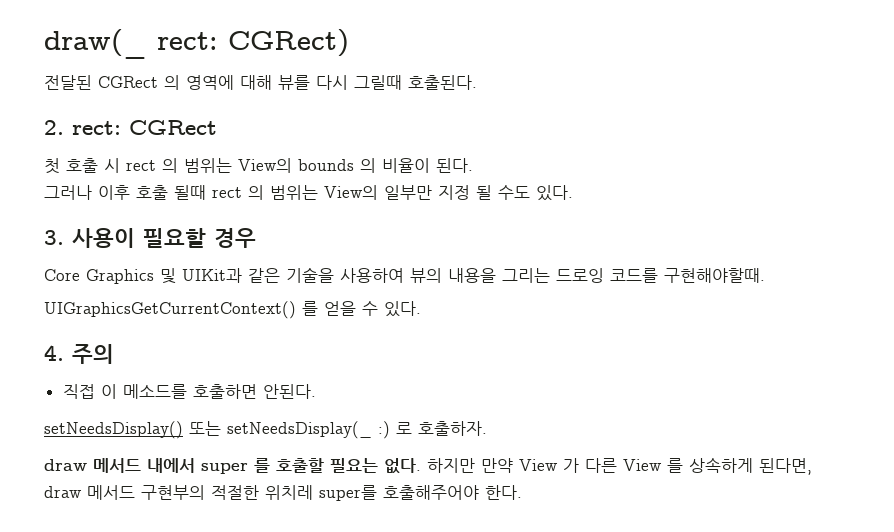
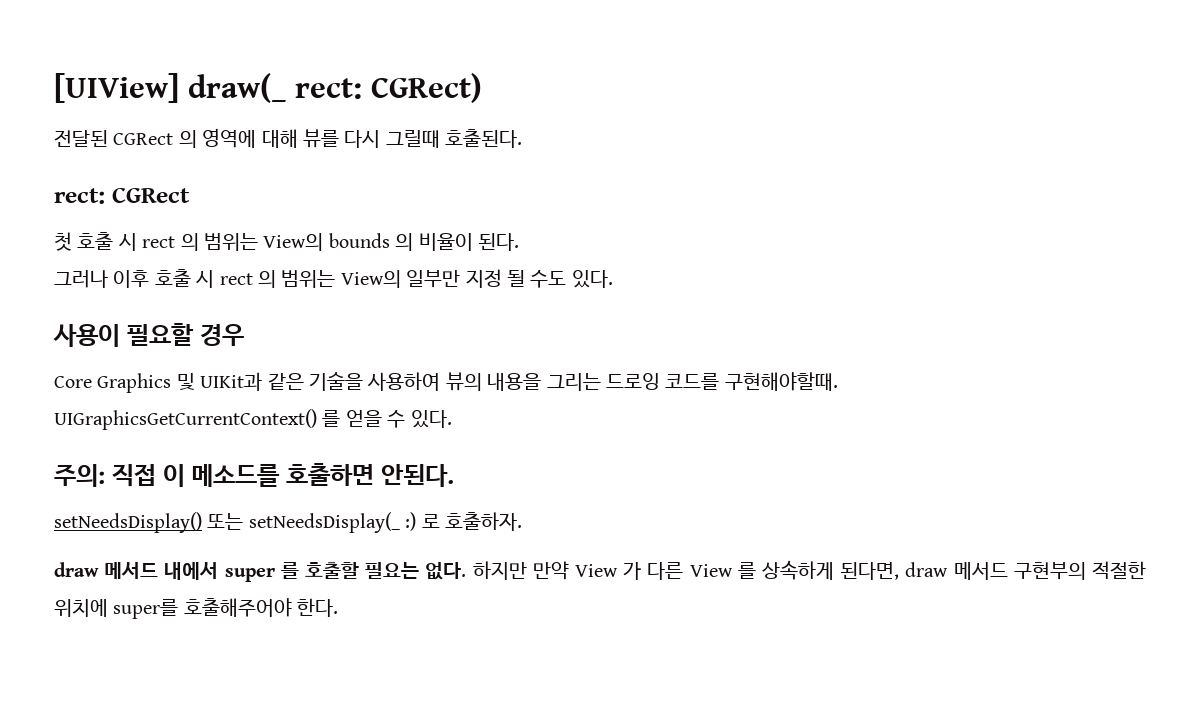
(44, 44) none -> [54,73,179,103] [UIView]
[44,120,64,135] 2. -> (523, 138) none
[174,185,206,200] 될때 -> [196,270,215,288] 시
[44,230,64,245] 3. -> (613, 279) none
[44,344,114,364] 4. 주의 // -> [54,464,105,487] 주의:
[265,485,313,500] 위치레 -> [54,599,108,617] 위치에

